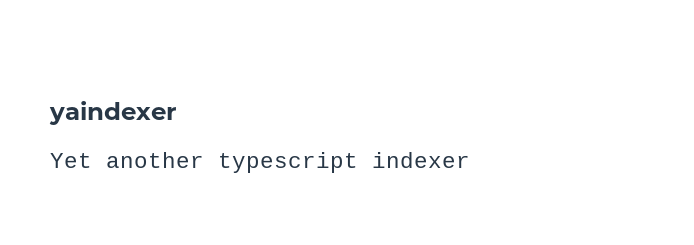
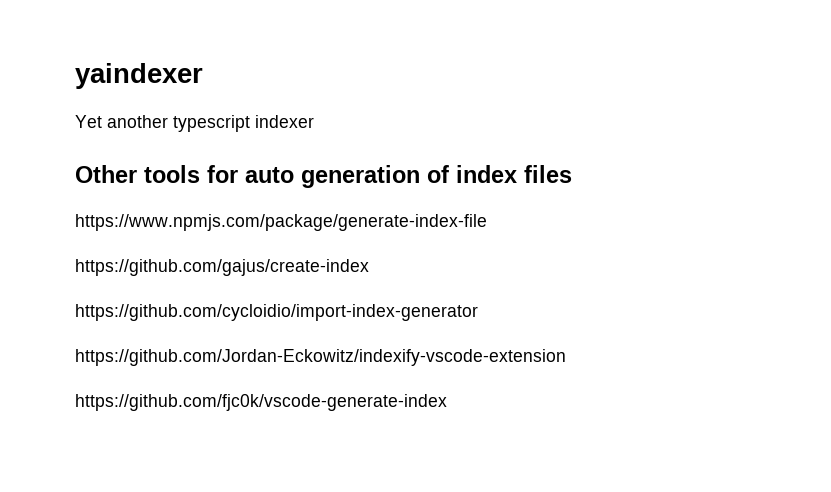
(470, 160) none -> [75,165,572,188] [75,214,487,231] [75,259,369,276] [75,304,478,321] [75,349,566,366] [75,394,447,411] // Other tools for auto generation of index files // https://www.npmjs.com/package/generate-index-file // https://github.com/gajus/create-index // https://github.com/cycloidio/import-index-generator // https://github.com/Jordan-Eckowitz/indexify-vscode-extension // https://github.com/fjc0k/vscode-generate-index

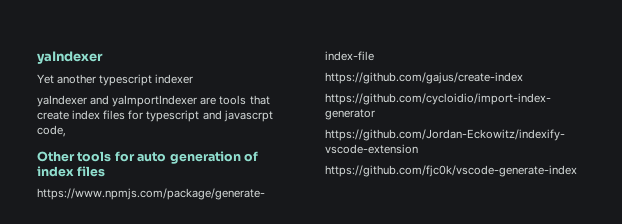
[75,63,203,89] yaindexer -> [37,51,103,64] yaIndexer
(314, 121) none -> [37,95,270,107] [37,110,273,122] [37,125,66,137] // yaIndexer and yaImportIndexer are tools that create index files for typescript and javascrpt code,

